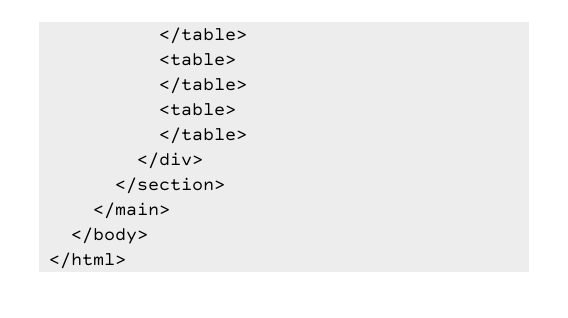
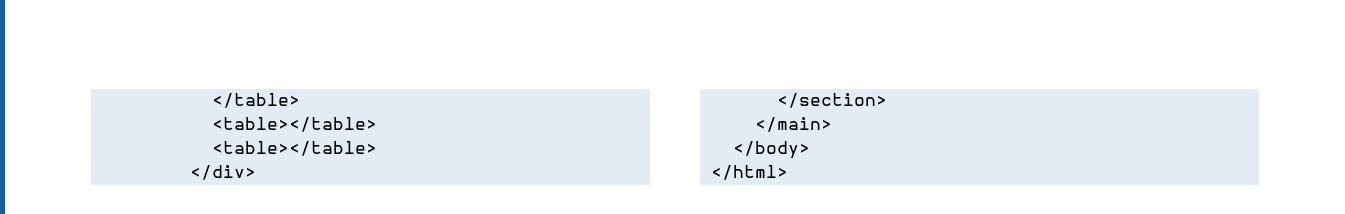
[158,27,247,44] [158,53,236,66] [158,77,247,94] [158,103,236,116] [158,127,247,144] </table> // <table> // </table> // <table> // </table> -> [212,93,301,108] [212,117,378,132] [212,141,378,156] </table> // <table></table> // <table></table>

